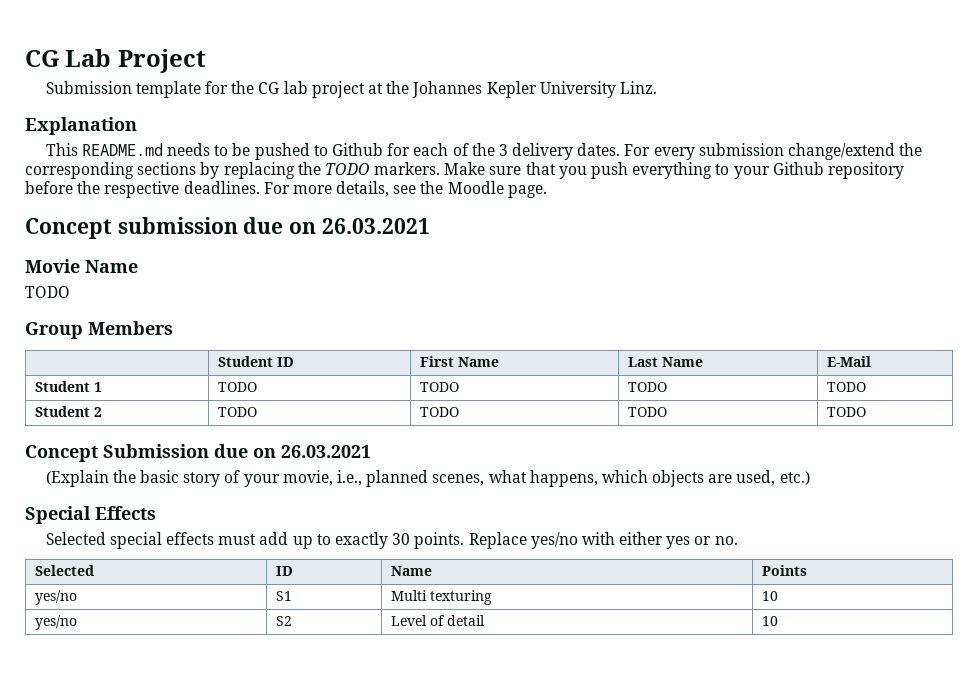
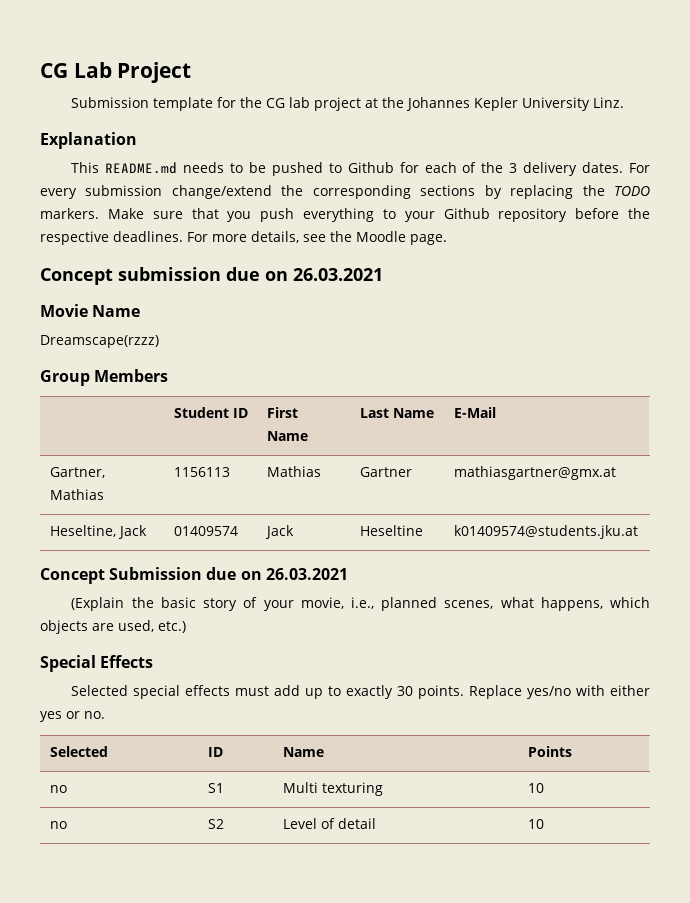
[25,286,70,298] TODO -> [40,335,159,348] Dreamscape(rzzz)
[34,381,102,392] [217,382,257,392] [419,382,459,392] [627,382,667,392] [826,382,866,392] [34,406,102,417] [217,407,257,417] [419,407,459,417] [627,407,667,417] [826,407,866,417] Student 1 | TODO | TODO | TODO | TODO // Student 2 | TODO | TODO | TODO | TODO -> [49,467,105,478] [49,489,104,500] [173,467,230,477] [266,466,321,477] [359,467,412,477] [453,466,616,480] [49,525,147,539] [173,526,238,536] [264,525,294,539] [359,525,423,536] [453,525,638,539] Gartner, Mathias | 1156113 | Mathias | Gartner | mathiasgartner@gmx.at // Heseltine, Jack | 01409574 | Jack | Heseltine | k01409574@students.jku.at
[34,590,77,605] yes/no -> [49,785,67,793] no
[34,615,77,630] yes/no -> [49,821,67,829] no

